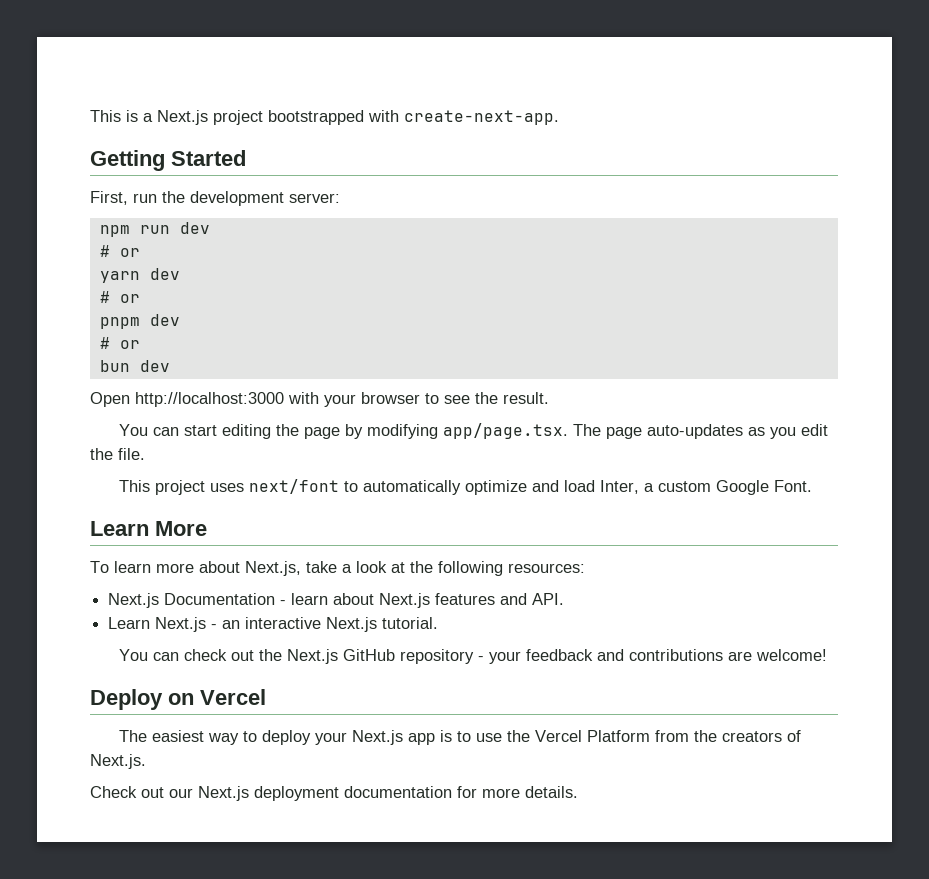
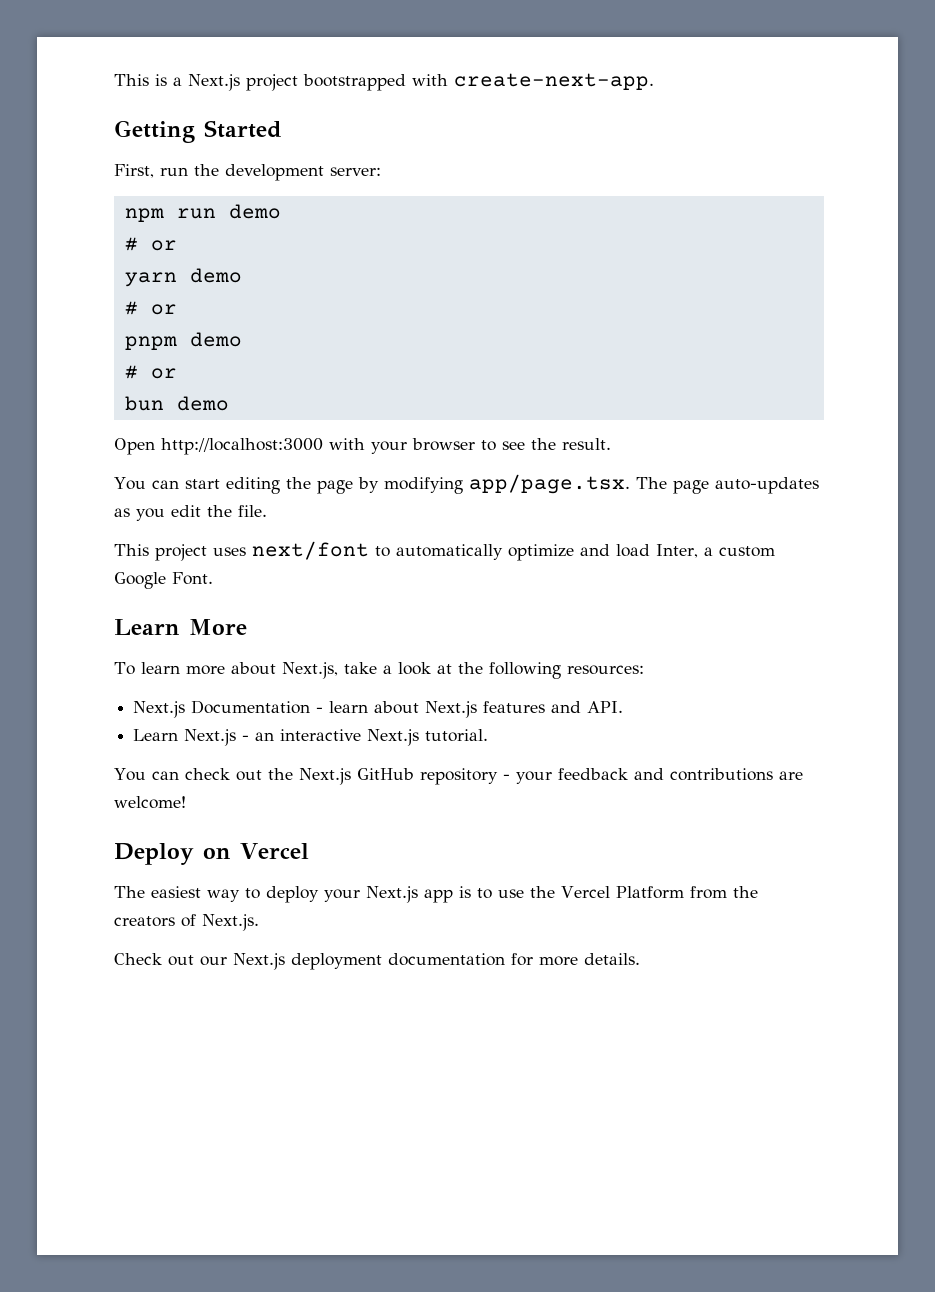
[179,222,210,234] dev -> [228,204,281,219] demo
[149,268,180,280] dev -> [189,268,242,283] demo
[149,314,180,326] dev -> [189,332,242,347] demo
[139,360,170,372] dev -> [176,396,229,411] demo

